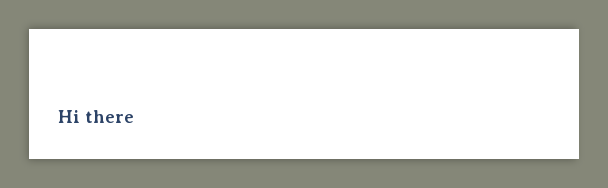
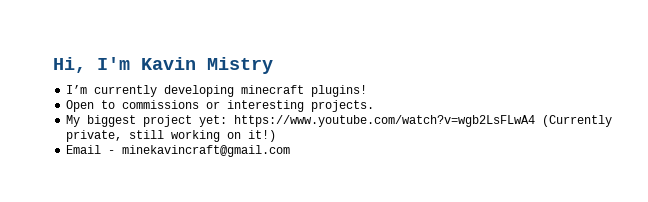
[58,110,134,123] Hi there -> [53,57,273,74] [66,85,368,97] [66,100,375,112] [66,115,613,127] [66,130,277,142] [66,145,291,157] Hi, I'm Kavin Mistry // I’m currently developing minecraft plugins! // Open to commissions or interesting projects. // My biggest project yet: https://www.youtube.com/watch?v=wgb2LsFLwA4 (Currently private, still working on it!) // Email - minekavincraft@gmail.com

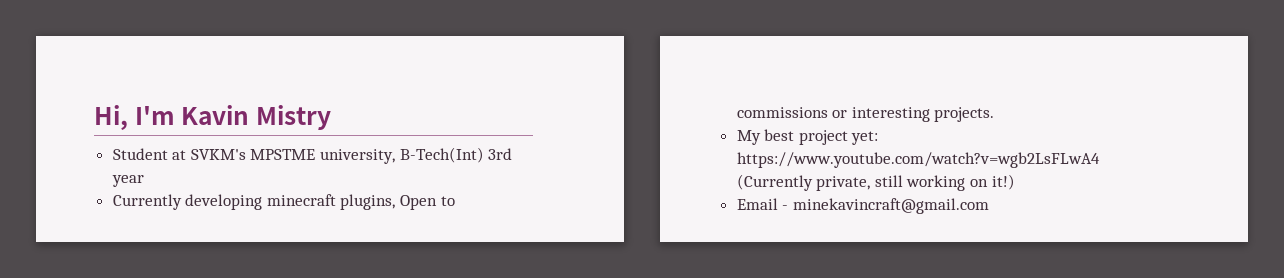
[66,85,158,97] I’m currently -> [112,147,513,164] [111,175,144,187] [112,194,182,210] Student at SVKM's MPSTME university, B-Tech(Int) 3rd year // Currently
[311,85,368,97] plugins! // -> [340,194,396,210] plugins,
[87,115,137,127] biggest -> [764,129,795,141] best

